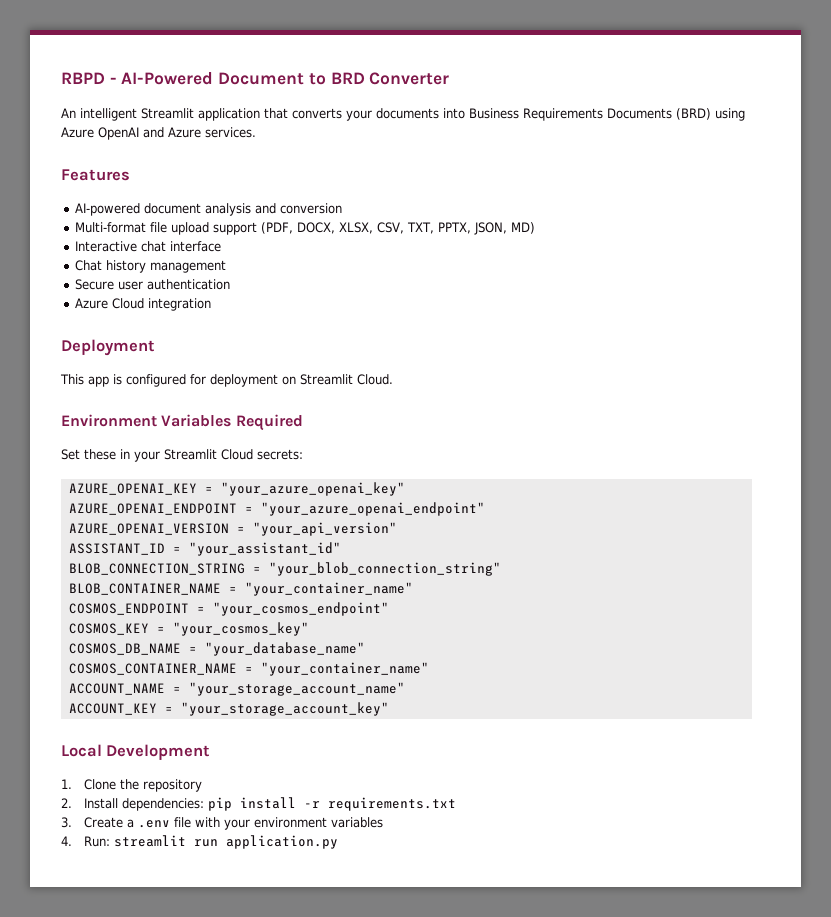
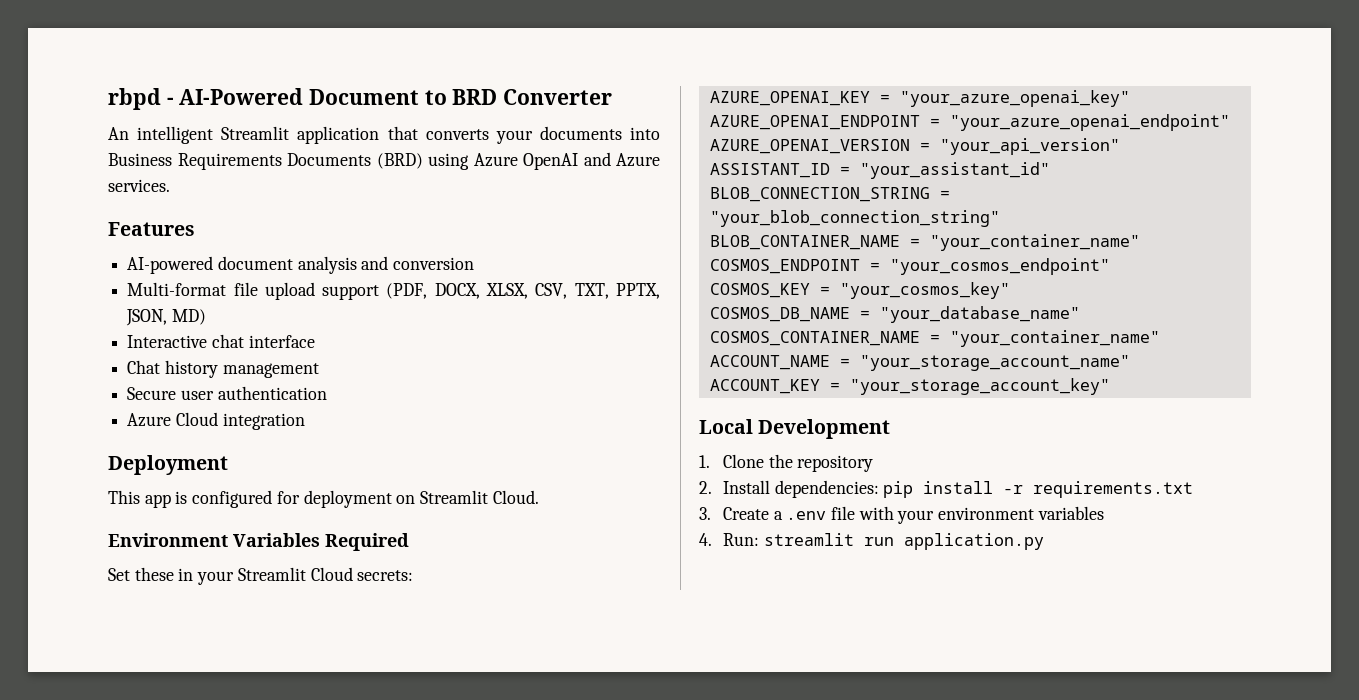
[61,72,105,84] RBPD -> [108,88,161,110] rbpd

